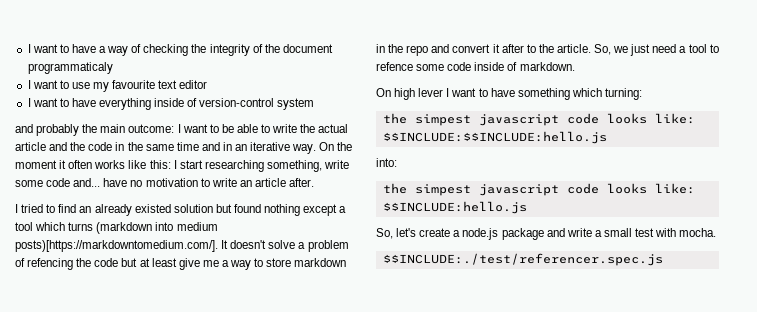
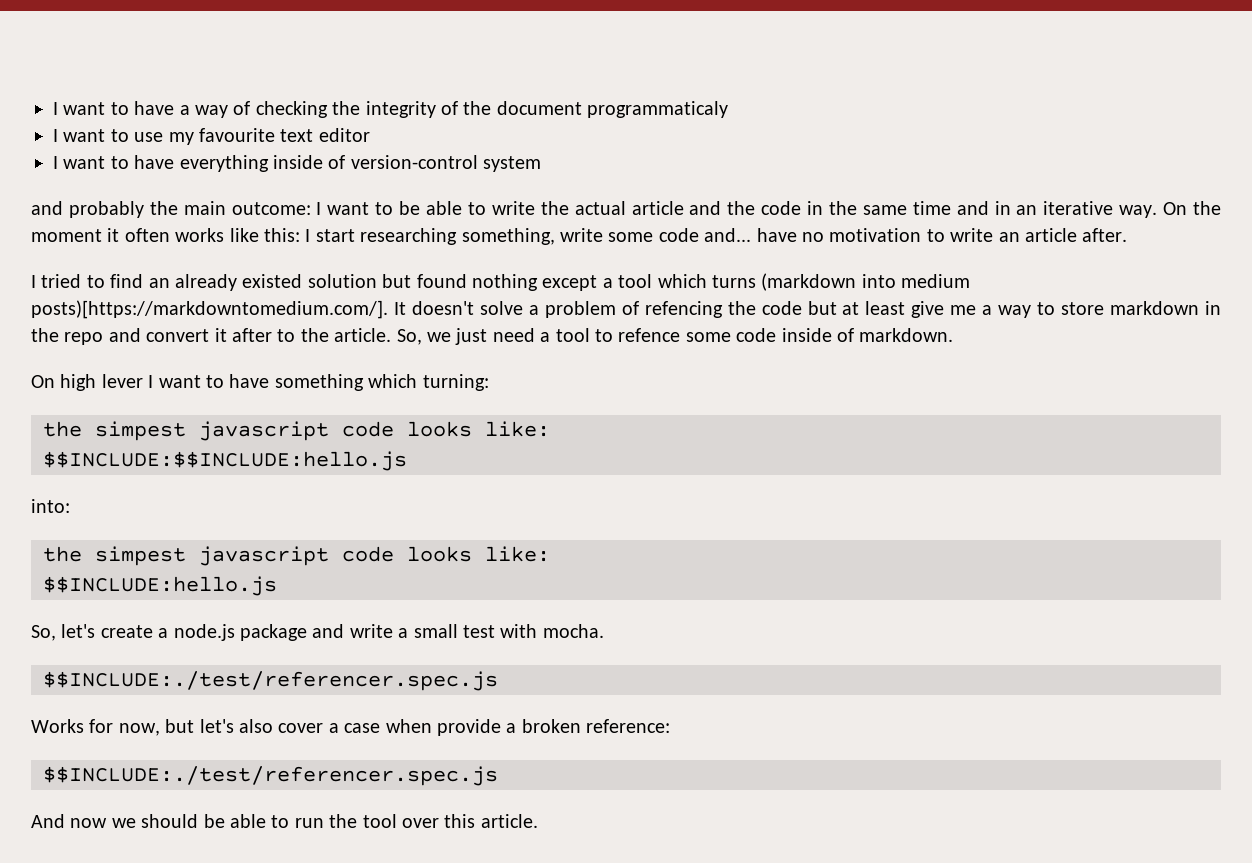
(663, 259) none -> [31,719,671,736] [43,766,498,786] [31,814,538,828] // Works for now, but let's also cover a case when provide a broken reference: // $$INCLUDE:./test/referencer.spec.js // And now we should be able to run the tool over this article.

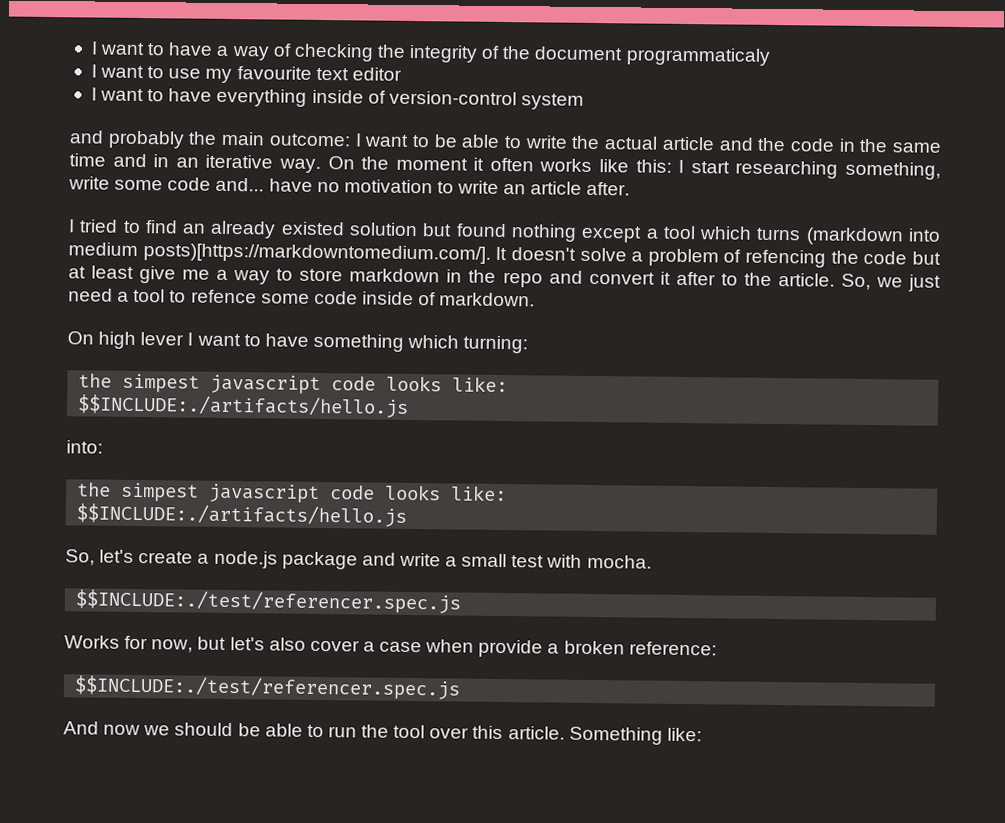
[43,451,407,471] $$INCLUDE:$$INCLUDE:hello.js -> [77,394,410,418] $$INCLUDE:./artifacts/hello.js
[43,576,277,596] $$INCLUDE:hello.js -> [76,503,408,527] $$INCLUDE:./artifacts/hello.js
(538, 821) none -> [568,726,702,745] Something like:

